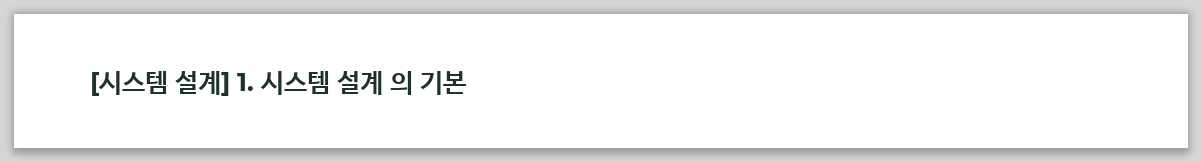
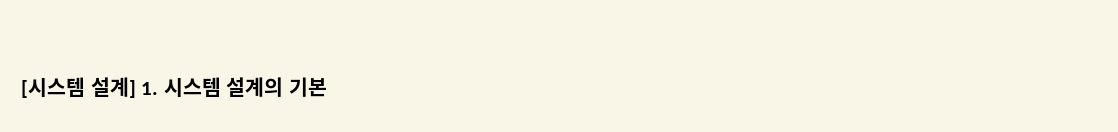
[337,71,413,95] 설계 의 -> [226,77,284,97] 설계의

